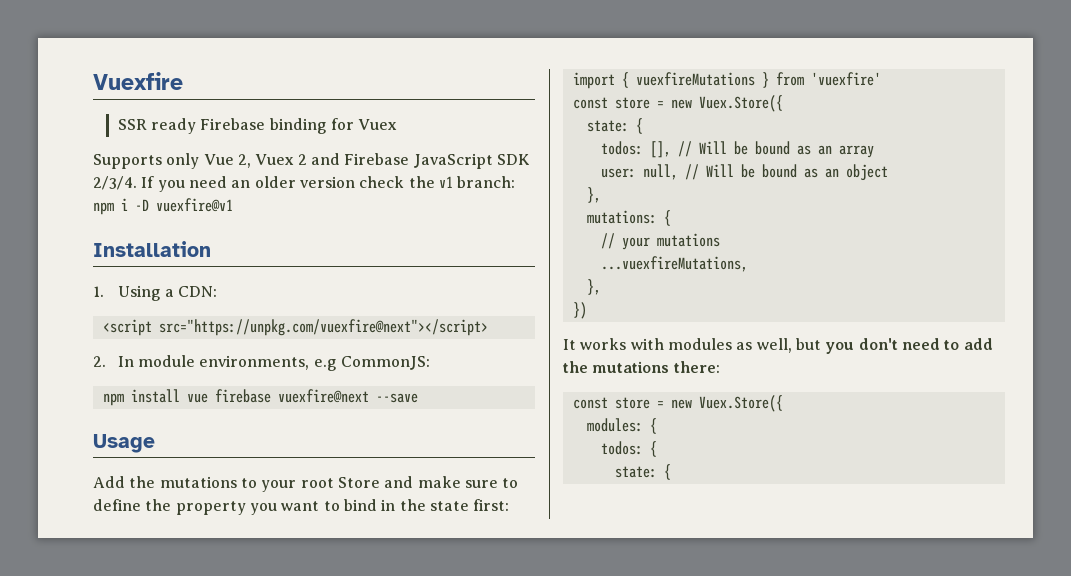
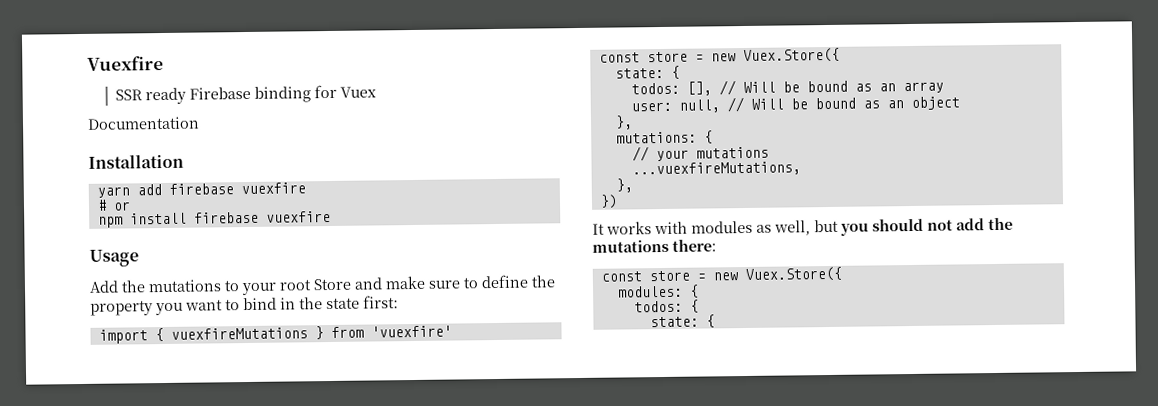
[93,153,530,169] [93,176,516,192] [93,198,233,215] [93,241,211,257] [93,285,218,301] [102,319,488,336] [93,355,430,371] [102,389,418,406] Supports only Vue 2, Vuex 2 and Firebase JavaScript SDK 2/3/4. If you need an older version check the v1 branch: npm i -D vuexfire@v1 // Installation // 1. Using a CDN: // <script src="https://unpkg.com/vuexfire@next"></script> // 2. In module environments, e.g CommonJS: // npm install vue firebase vuexfire@next --save -> [87,116,200,130] [88,153,184,169] [96,182,306,198] [96,199,131,211] [97,210,331,228] Documentation // Installation // yarn add firebase vuexfire // # or // npm install firebase vuexfire
[858,338,960,350] don't need to -> [872,218,953,232] should not

